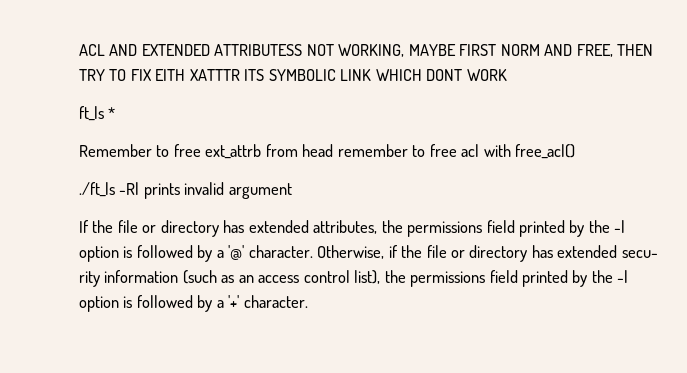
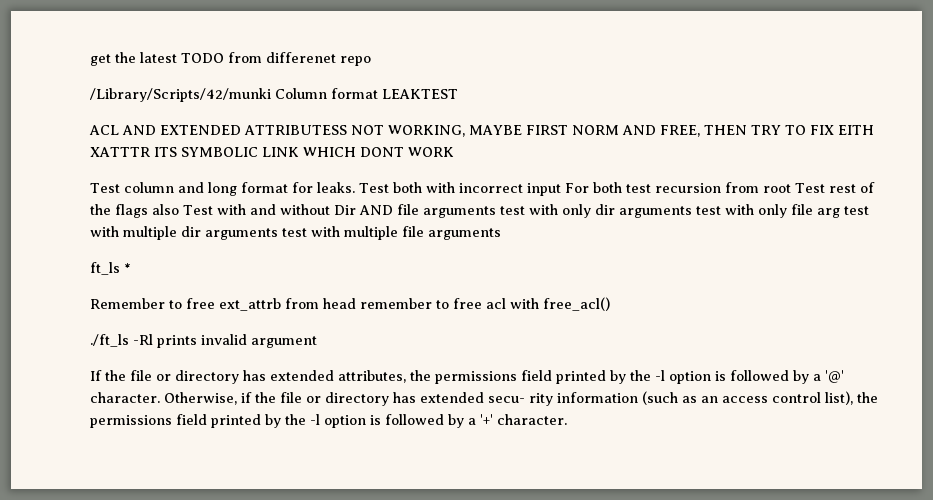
(79, 50) none -> [90,52,371,66] [90,88,458,102] get the latest TODO from differenet repo // /Library/Scripts/42/munki Column format LEAKTEST //
(507, 75) none -> [90,182,875,196] [90,204,869,218] [90,226,501,240] // Test column and long format for leaks. Test both with incorrect input For both test recursion from root Test rest of the flags also Test with and without Dir AND file arguments test with only dir arguments test with only file arg test with multiple dir arguments test with multiple file arguments

